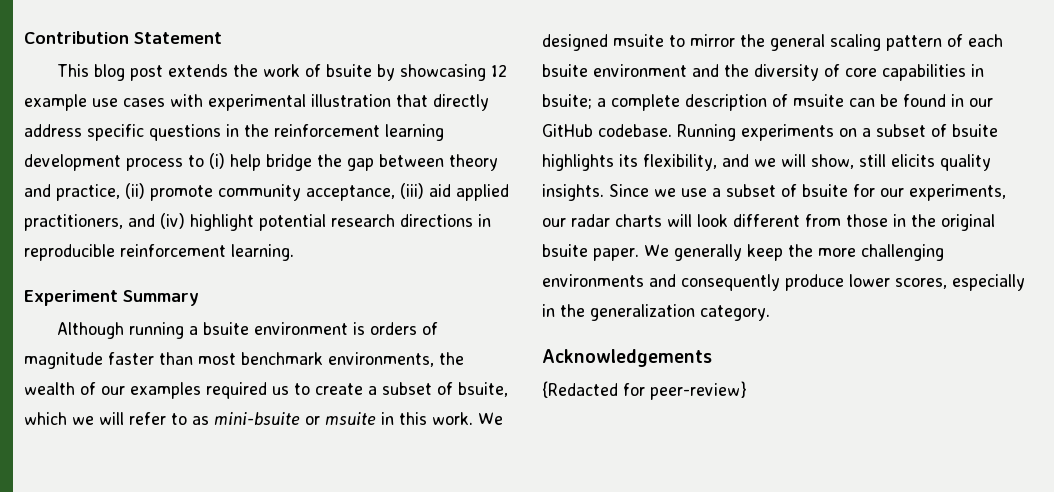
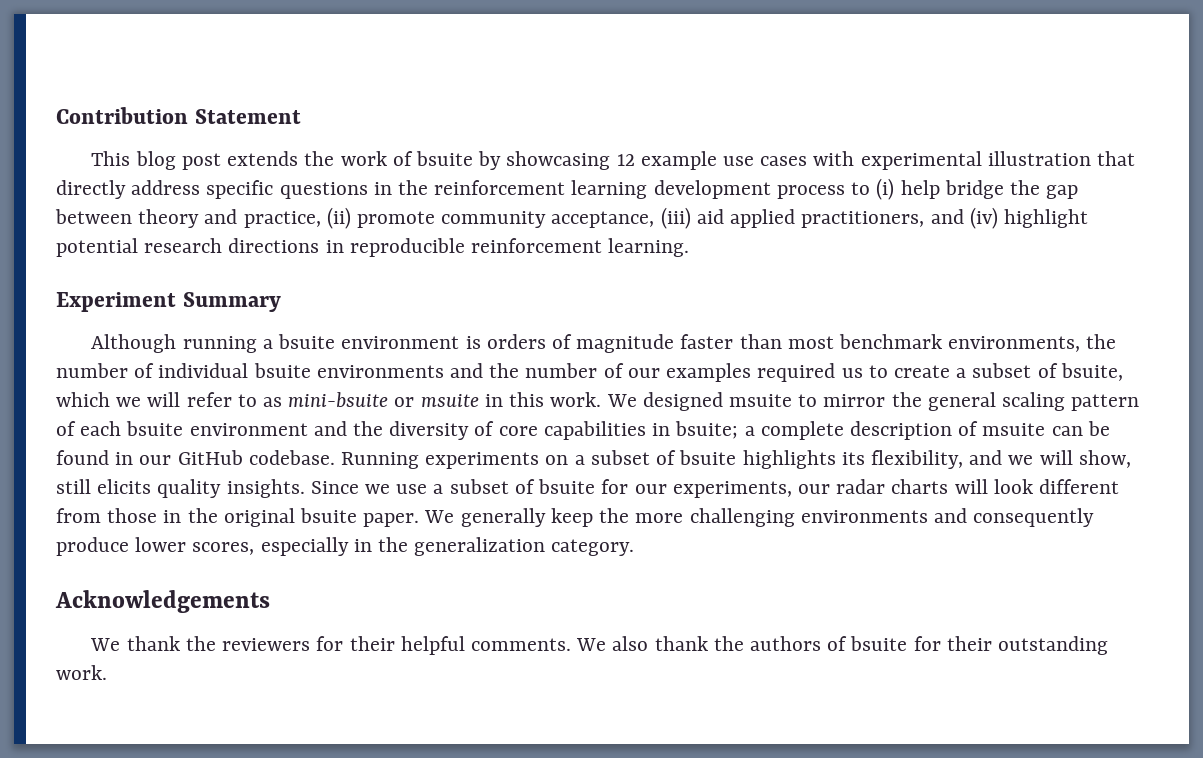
[24,382,75,395] wealth -> [56,363,598,378] number of individual bsuite environments and the number
[542,381,747,400] {Redacted for peer-review} -> [90,636,1109,655] [56,665,107,680] We thank the reviewers for their helpful comments. We also thank the authors of bsuite for their outstanding work.

